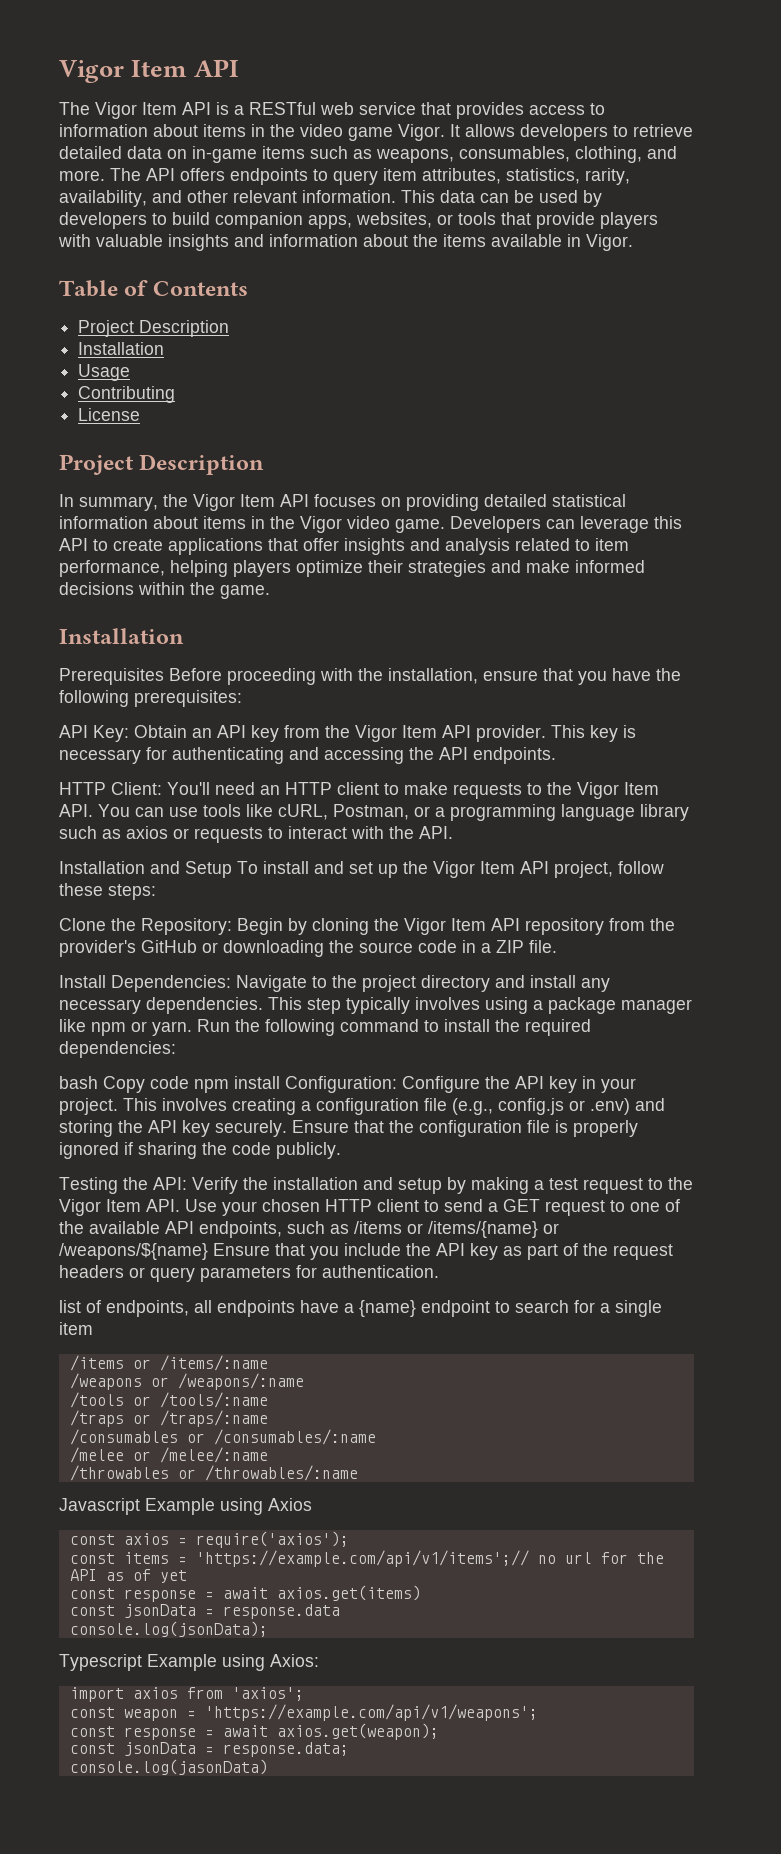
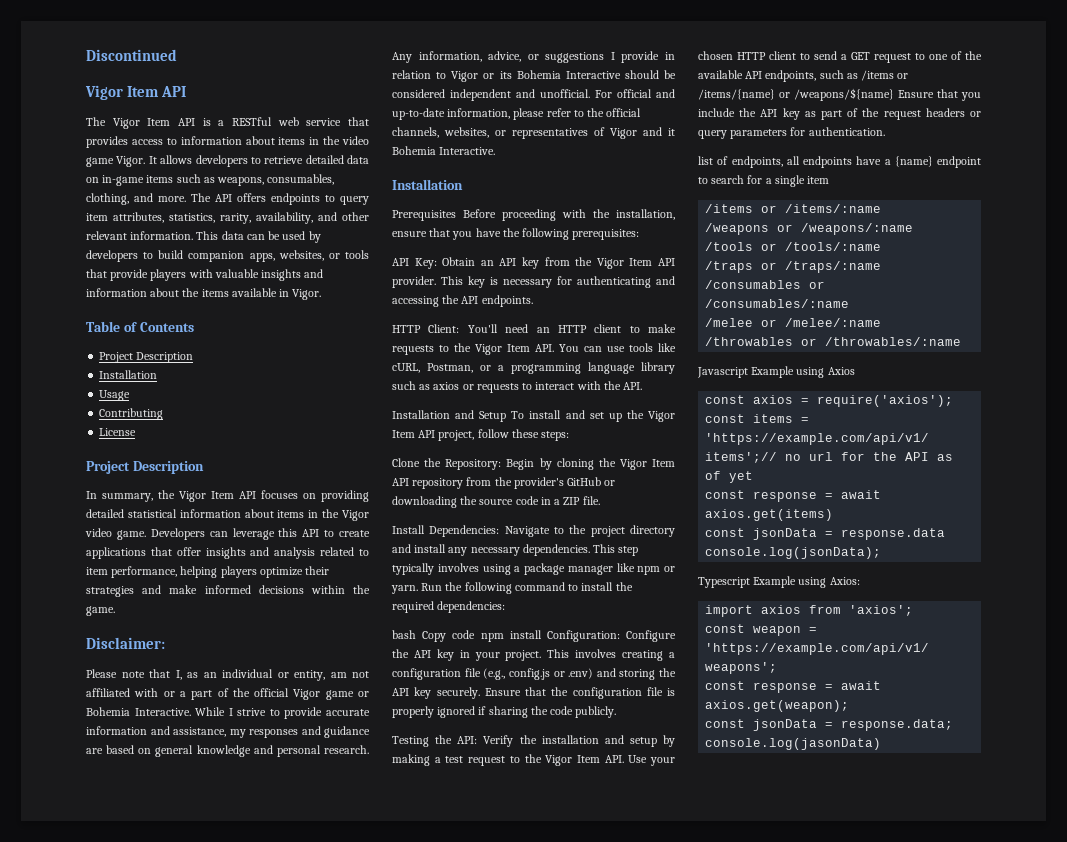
(59, 71) none -> [86,49,177,61] Discontinued //
(270, 592) none -> [86,637,165,649] [86,669,369,681] [86,688,370,700] [86,707,371,719] [86,726,370,738] [86,745,369,757] [392,51,675,63] [392,70,676,82] [392,89,675,101] [392,108,642,120] [392,127,675,139] [392,146,496,155] // Disclaimer: // Please note that I, as an individual or entity, am not affiliated with or a part of the official Vigor game or Bohemia Interactive. While I strive to provide accurate information and assistance, my responses and guidance are based on general knowledge and personal research. Any information, advice, or suggestions I provide in relation to Vigor or its Bohemia Interactive should be considered independent and unofficial. For official and up-to-date information, please refer to the official channels, websites, or representatives of Vigor and it Bohemia Interactive.

